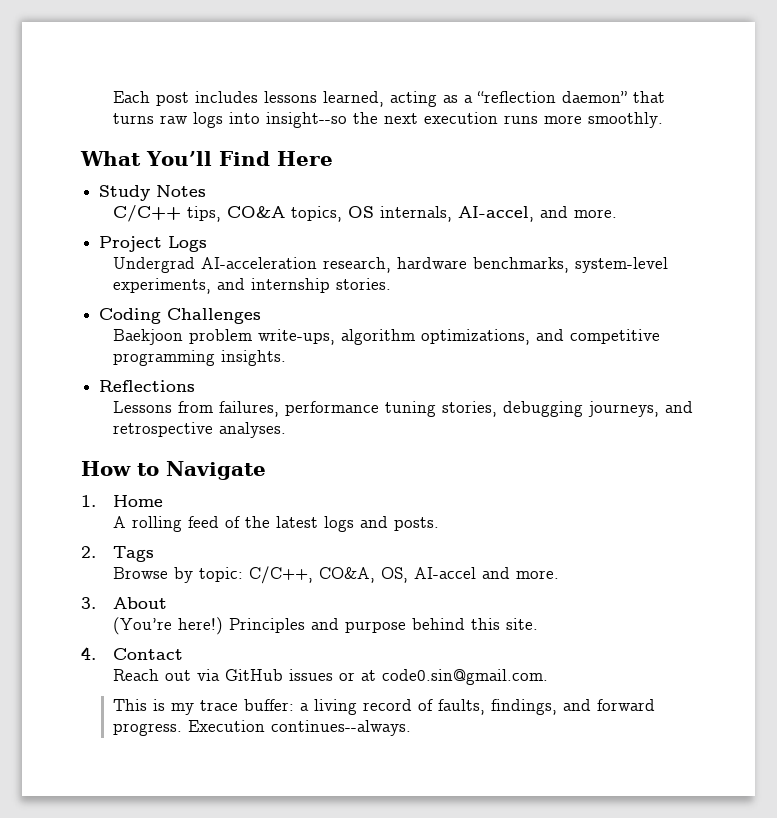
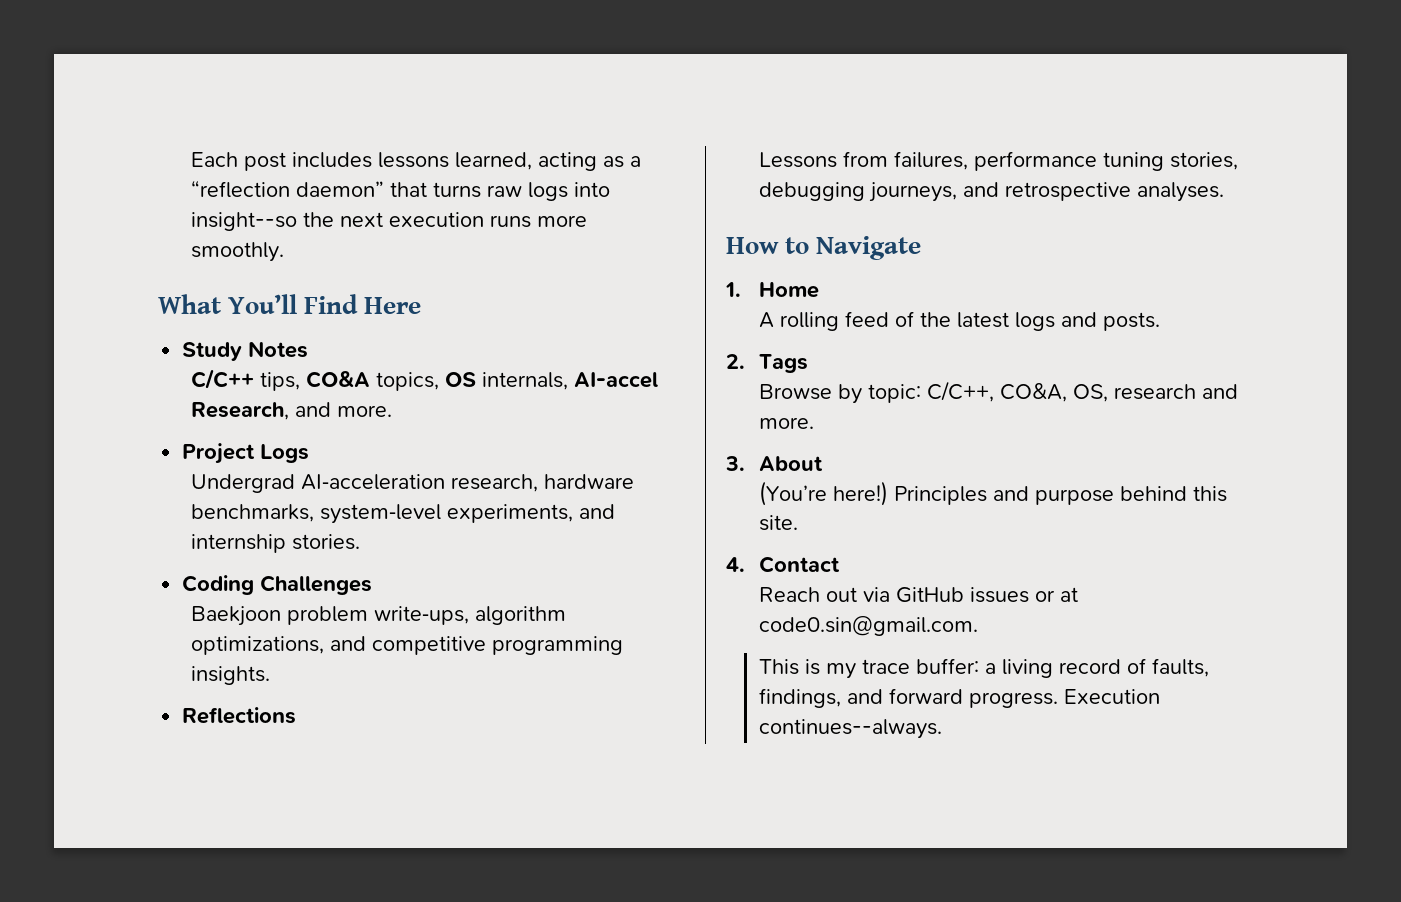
[457,206,534,222] AI-accel, -> [574,372,659,388] [191,402,290,420] AI-accel Research,
[413,567,476,579] AI-accel -> [1114,384,1197,400] research

